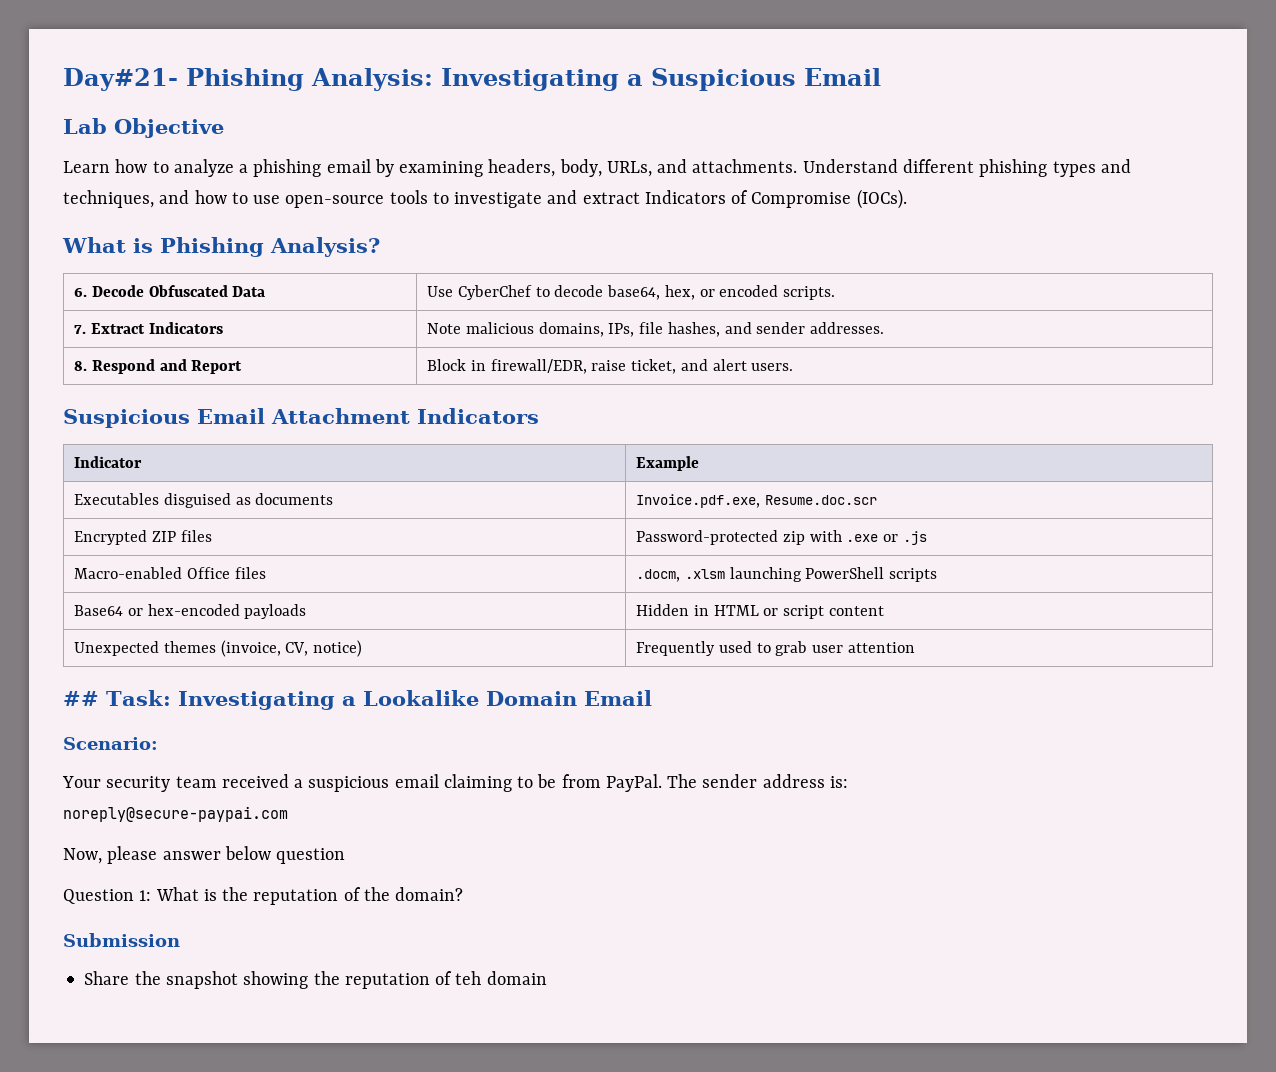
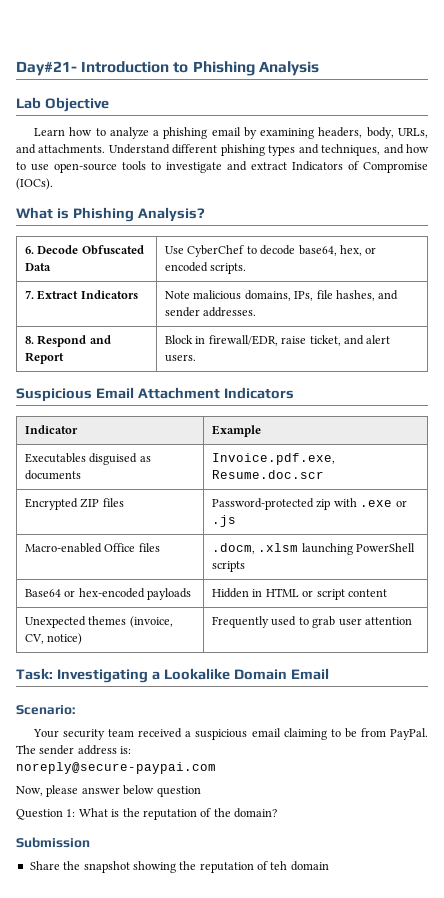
[186,68,881,91] Phishing Analysis: Investigating a Suspicious Email -> [81,61,319,76] Introduction to Phishing Analysis
[63,691,99,706] ## -> (412, 621) none

